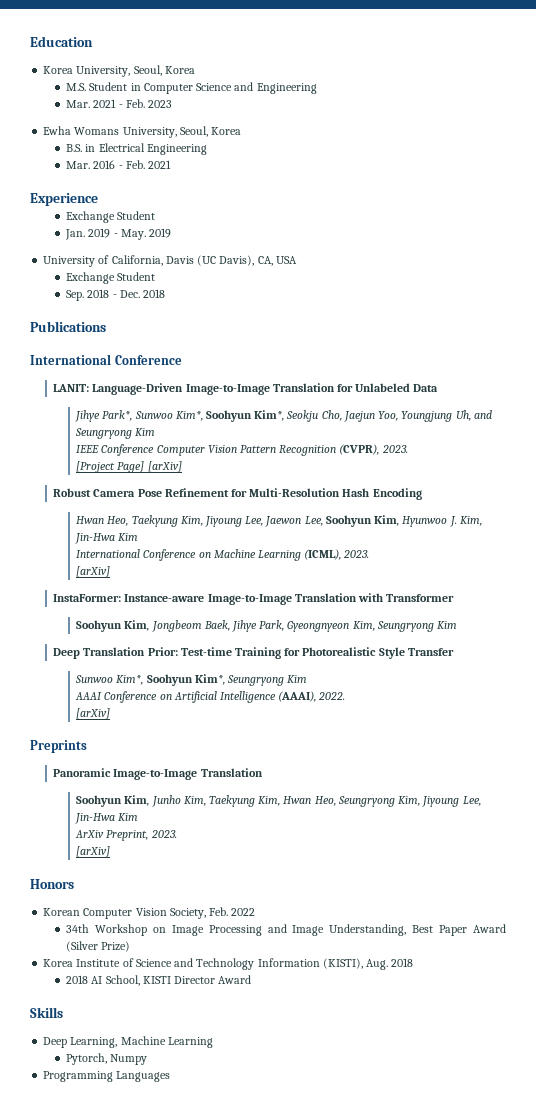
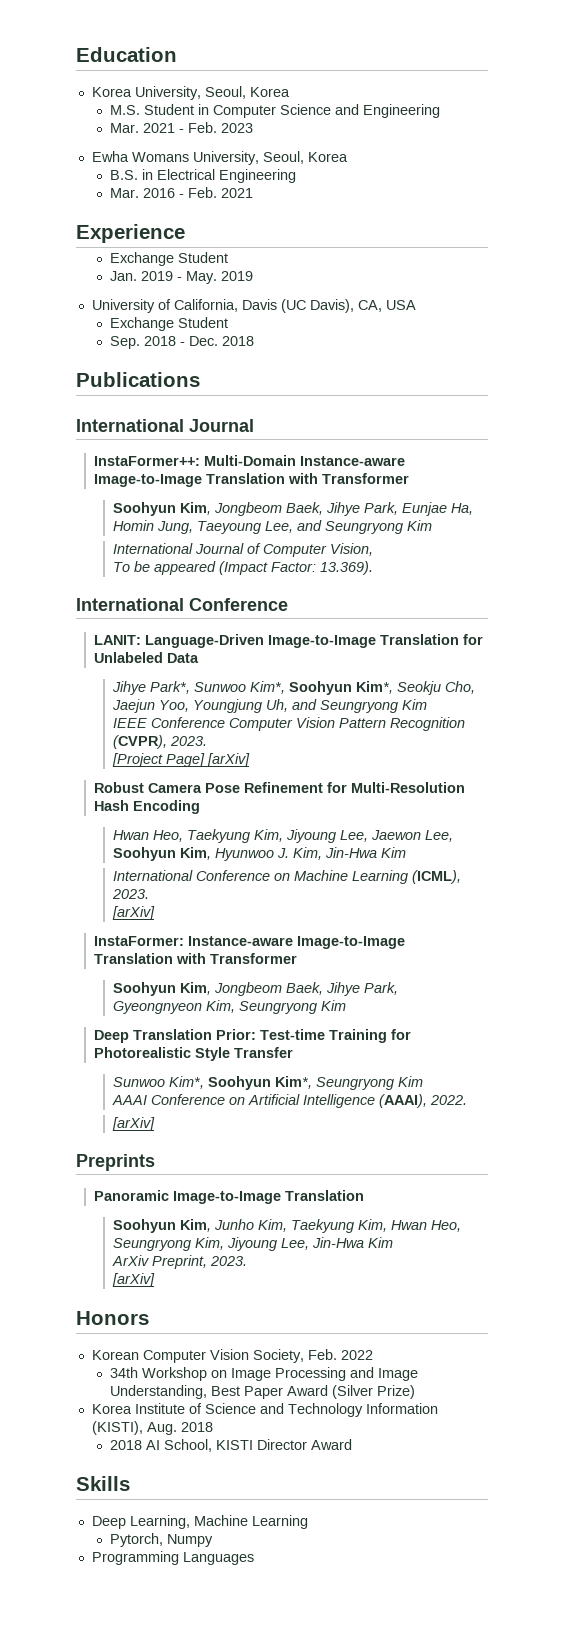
(106, 326) none -> [76,419,254,432] [94,455,406,466] [94,473,410,487] [112,502,473,516] [112,520,432,534] [112,543,373,557] [112,561,373,575] // International Journal // InstaFormer++: Multi-Domain Instance-aware Image-to-Image Translation with Transformer // Soohyun Kim, Jongbeom Baek, Jihye Park, Eunjae Ha, Homin Jung, Taeyoung Lee, and Seungryong Kim // International Journal of Computer Vision, // To be appeared (Impact Factor: 13.369).

